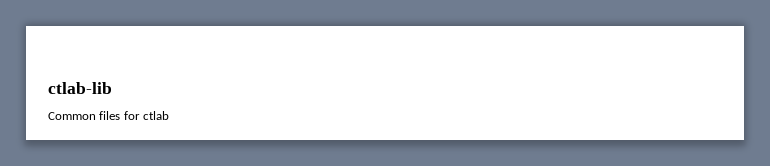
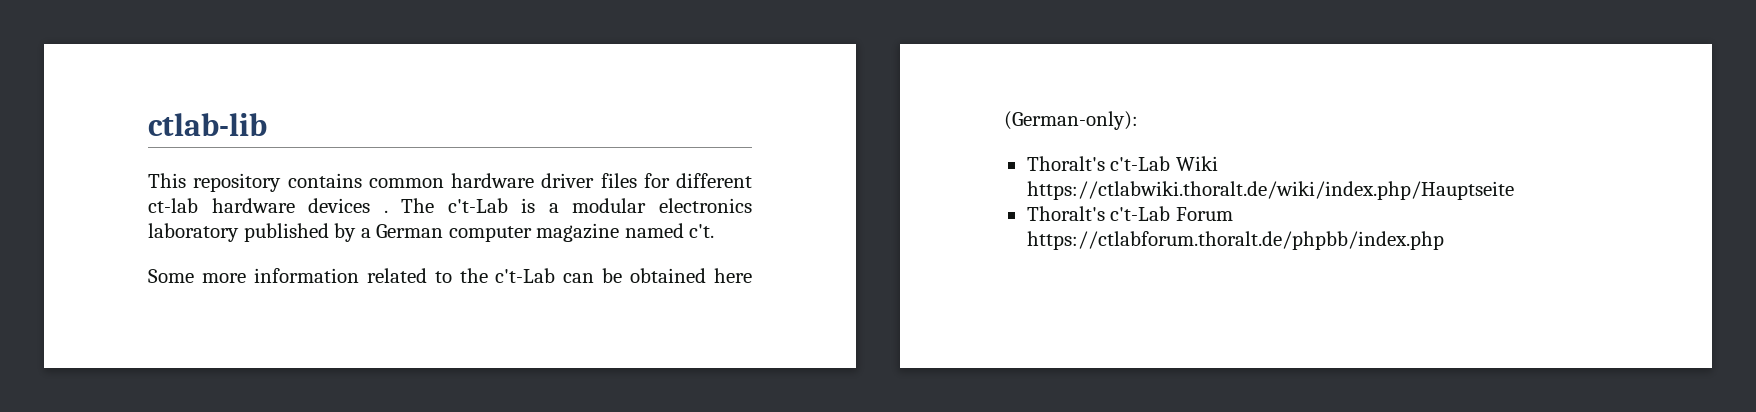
[48,111,170,120] Common files for ctlab -> [148,173,752,192] [148,198,752,213] [148,223,715,242] [148,268,752,283] [1004,111,1138,130] [1026,156,1218,171] [1026,181,1514,200] [1026,206,1233,221] [1026,231,1444,250] This repository contains common hardware driver files for different ct-lab hardware devices . The c't-Lab is a modular electronics laboratory published by a German computer magazine named c't. // Some more information related to the c't-Lab can be obtained here (German-only): // Thoralt's c't-Lab Wiki https://ctlabwiki.thoralt.de/wiki/index.php/Hauptseite // Thoralt's c't-Lab Forum https://ctlabforum.thoralt.de/phpbb/index.php

